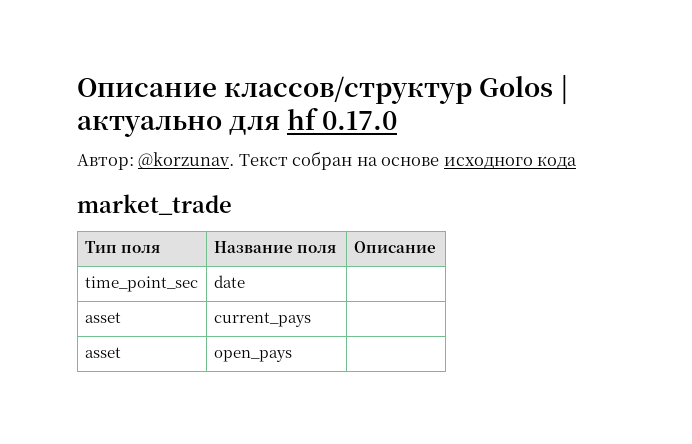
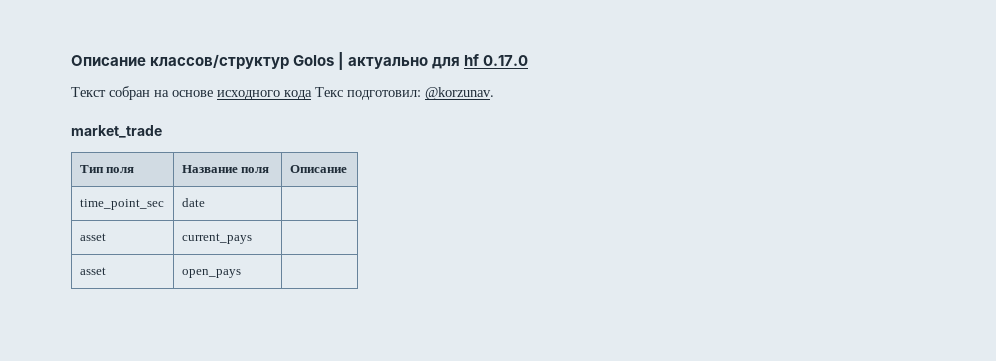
[77,152,235,170] Автор: @korzunav. -> (529, 60) none
(578, 162) none -> [315,87,494,100] Текс подготовил: @korzunav.

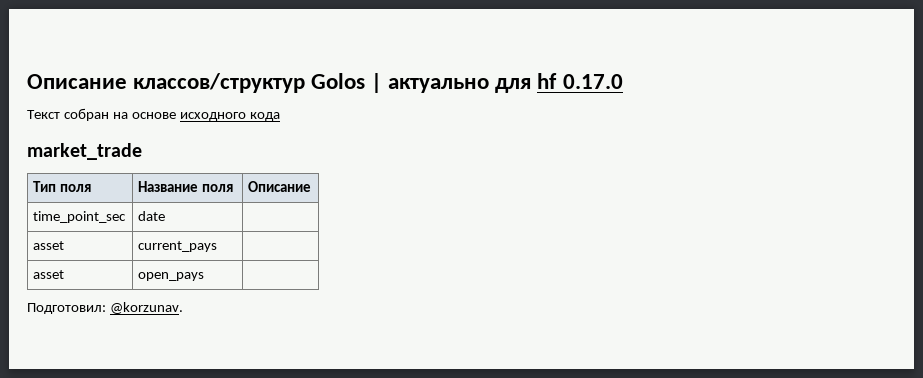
[315,87,494,100] Текс подготовил: @korzunav. -> (280, 116) none
(241, 273) none -> [27,302,183,314] // Подготовил: @korzunav.

